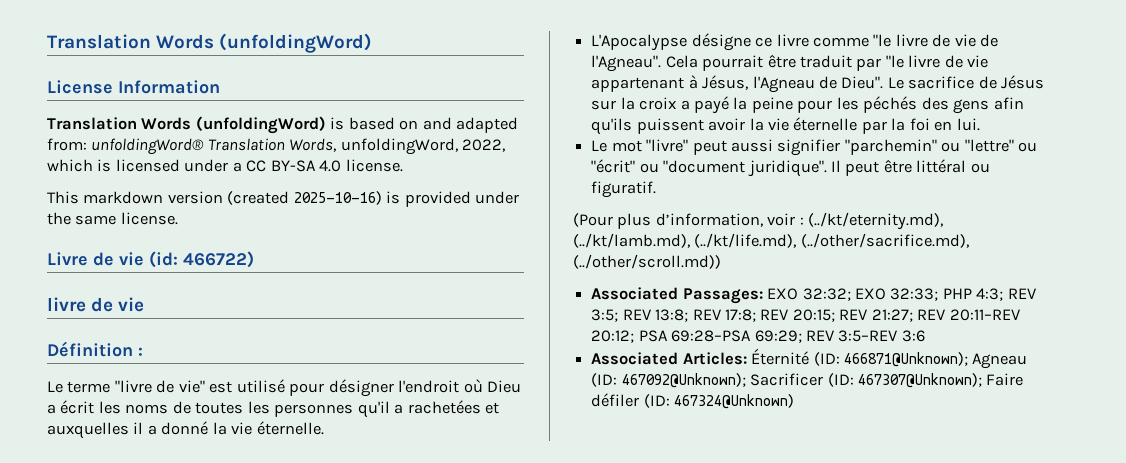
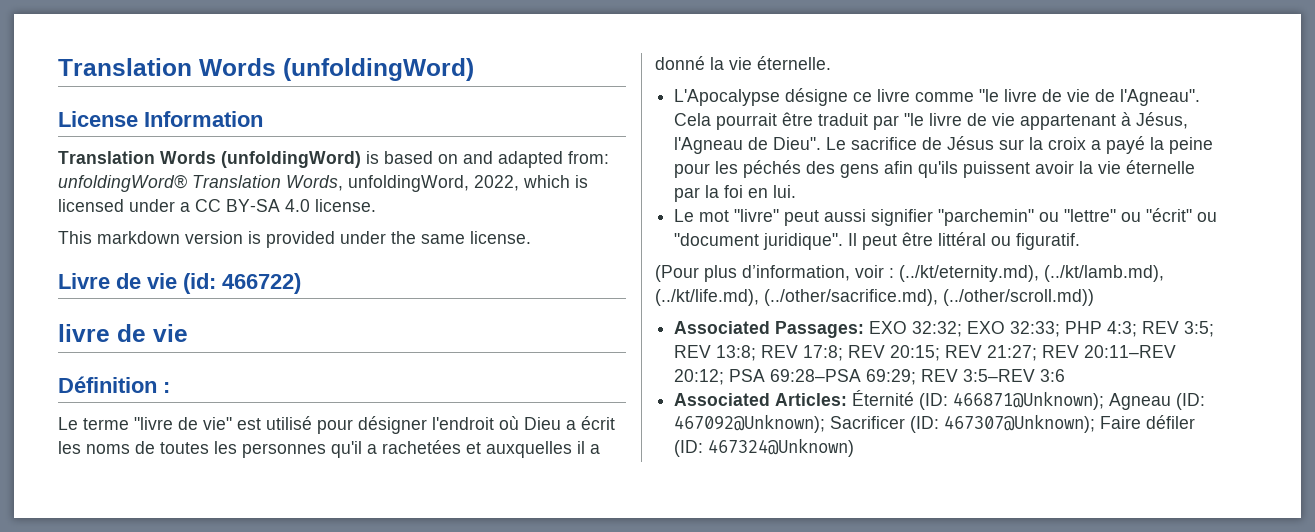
[227,191,382,205] (created 2025-10-16) -> (243, 237) none

